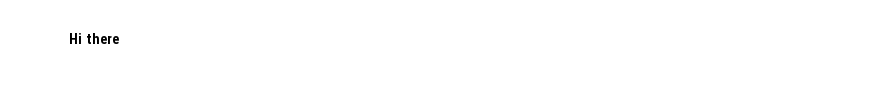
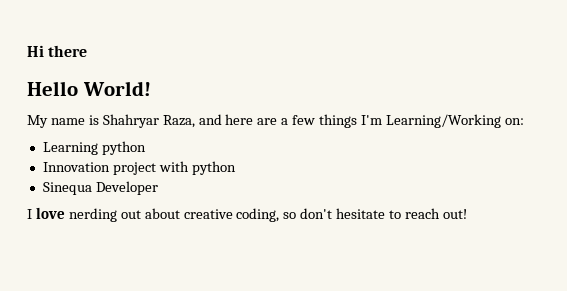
(119, 38) none -> [27,81,151,96] [27,114,524,128] [42,141,146,155] [42,161,236,175] [42,181,158,195] [27,207,467,222] // Hello World! // My name is Shahryar Raza, and here are a few things I'm Learning/Working on: // Learning python // Innovation project with python // Sinequa Developer // I love nerding out about creative coding, so don't hesitate to reach out!

